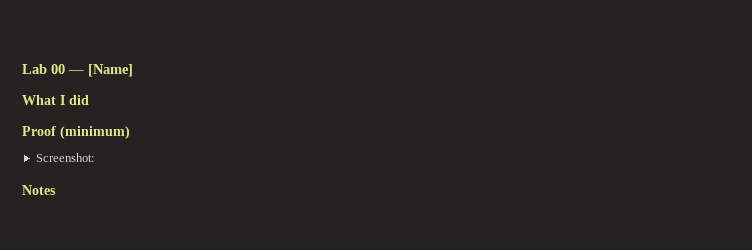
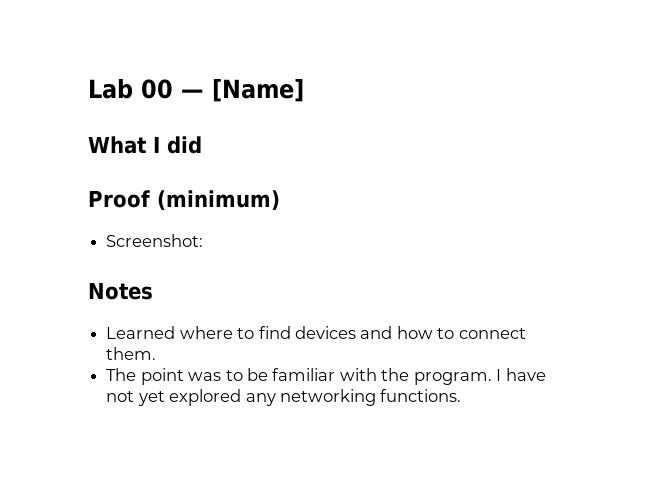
(56, 190) none -> [106,326,526,339] [106,347,157,360] [106,368,546,385] [106,389,462,406] // Learned where to find devices and how to connect them. // The point was to be familiar with the program. I have not yet explored any networking functions.

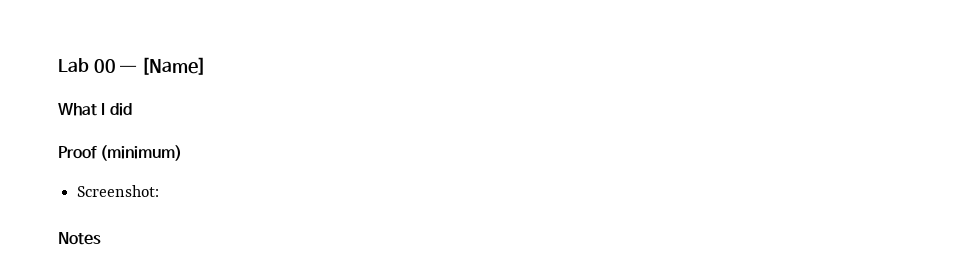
[106,326,526,339] [106,347,157,360] [106,368,546,385] [106,389,462,406] // Learned where to find devices and how to connect them. // The point was to be familiar with the program. I have not yet explored any networking functions. -> (101, 238) none

